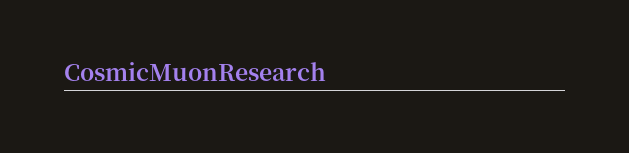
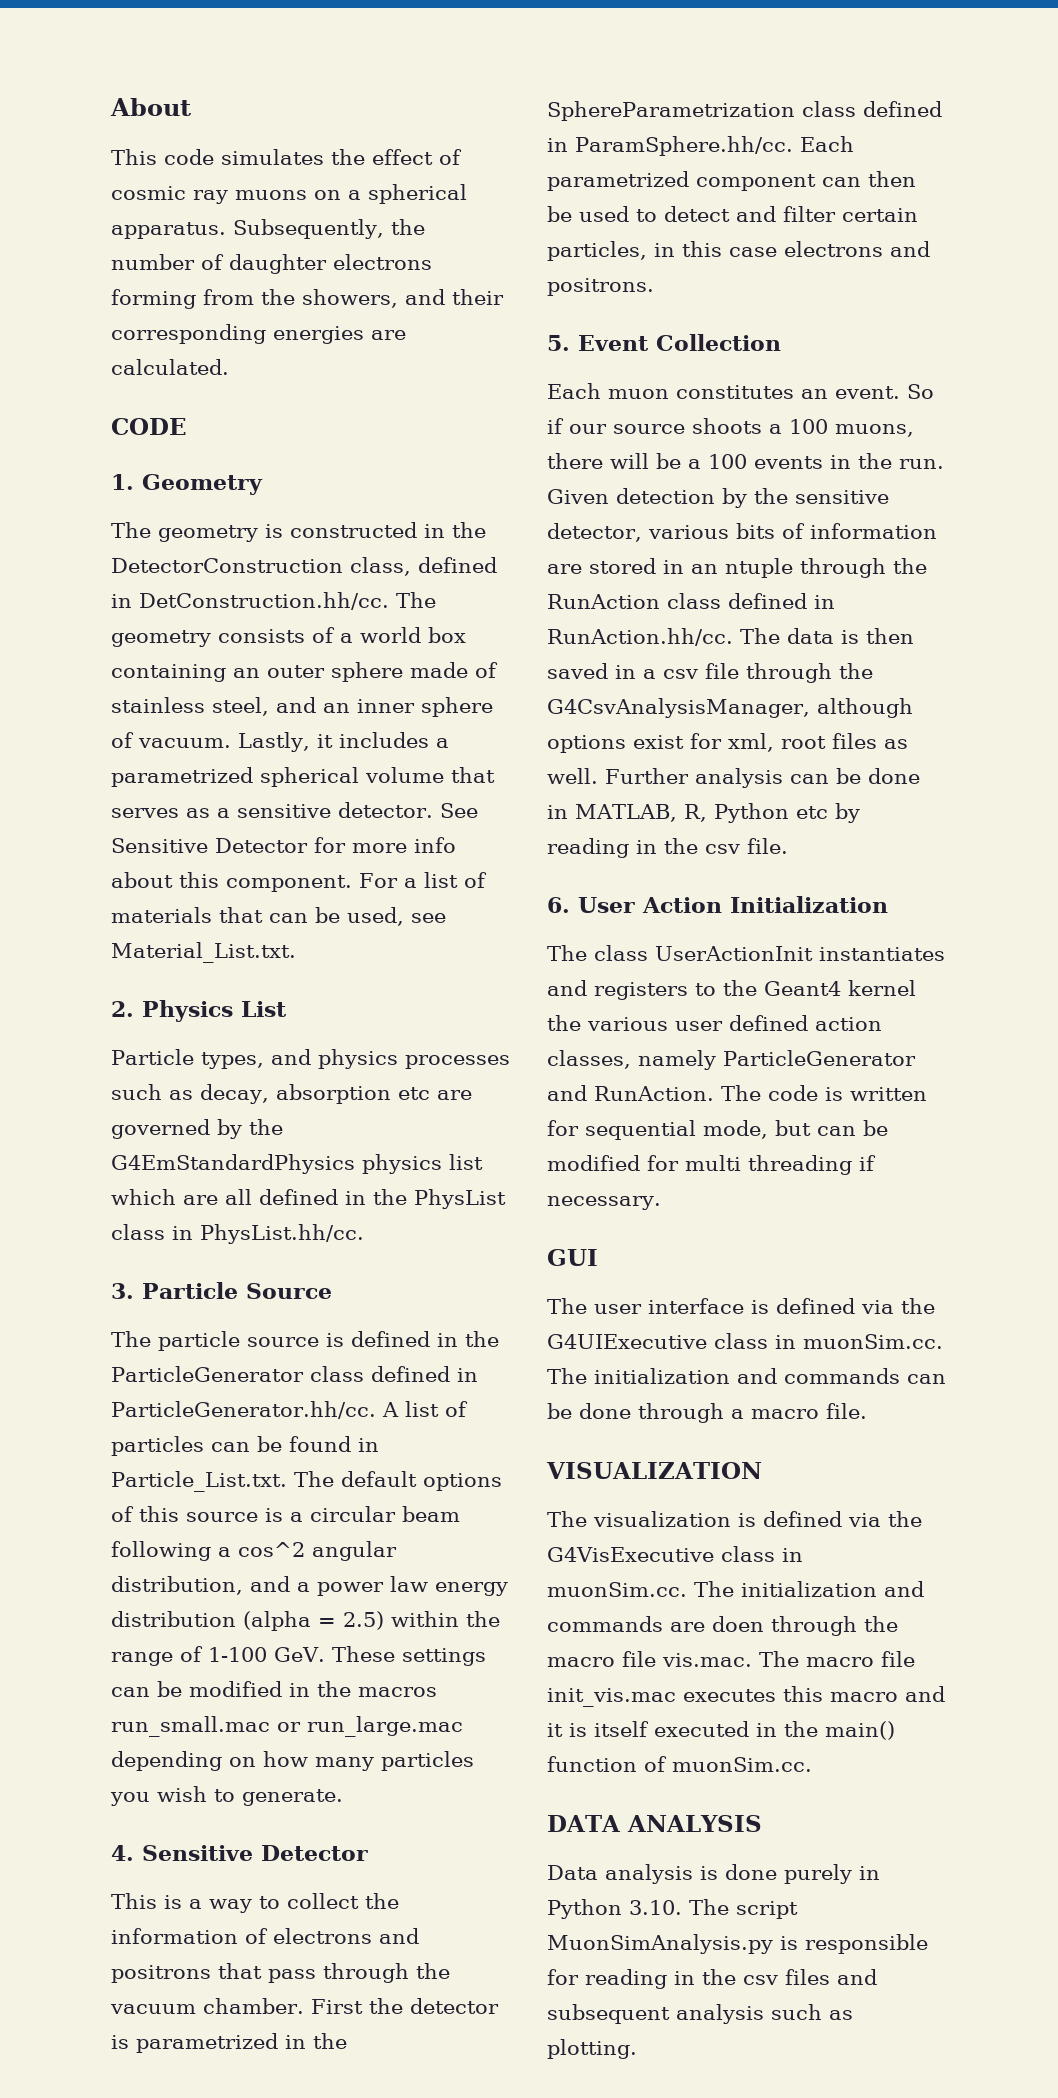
[64,62,326,81] CosmicMuonResearch -> [110,98,191,116] [111,149,462,165] [111,184,467,204] [111,219,425,239] [111,254,432,274] [111,289,504,309] [111,324,406,344] [111,359,229,375] [111,418,187,435] [111,474,263,495] [111,522,486,542] [111,557,497,576] [111,592,436,610] [111,627,466,647] [111,662,498,682] [111,697,493,717] [111,732,449,752] [111,767,495,787] [111,802,478,818] [111,837,456,853] [111,872,487,892] [111,907,446,926] [111,942,296,963] [111,1000,287,1022] [111,1049,510,1069] [111,1084,472,1104] [111,1119,283,1139] [111,1154,483,1174] [111,1189,506,1209] [111,1224,364,1244] [111,1282,332,1299] [111,1331,499,1351] [111,1366,478,1382] [111,1401,468,1419] [111,1436,379,1456] [111,1471,502,1492] [111,1506,460,1522] [111,1541,397,1561] [111,1576,508,1596] [111,1611,500,1631] [111,1646,486,1666] [111,1681,437,1697] [111,1716,463,1737] [111,1751,474,1771] [110,1786,343,1806] [111,1845,368,1861] [111,1893,399,1913] [111,1928,419,1944] [111,1963,450,1983] [110,1998,499,2014] [111,2033,347,2053] [547,101,942,121] [547,136,854,156] [547,171,916,191] [547,206,918,222] [547,241,930,261] [547,278,654,296] [547,334,781,351] [547,383,934,399] [547,418,914,437] [547,453,944,469] [547,488,889,508] [547,523,937,542] [547,558,927,578] [547,593,835,609] [547,628,914,646] [547,663,873,683] [547,698,913,718] [547,733,908,753] [547,768,920,788] [547,803,860,823] [547,838,788,858] [547,896,888,913] [547,945,945,961] [547,980,916,1000] [547,1015,882,1031] [547,1050,916,1070] [547,1085,927,1101] [547,1120,888,1140] [547,1155,876,1175] [547,1196,661,1210] [547,1249,598,1266] [547,1298,935,1314] [547,1333,943,1349] [547,1368,946,1384] [547,1403,867,1423] [546,1462,762,1479] [547,1511,922,1527] [547,1546,803,1562] [547,1581,924,1597] [547,1616,898,1636] [547,1651,915,1667] [547,1686,945,1707] [547,1721,895,1740] [547,1756,812,1772] [547,1815,762,1832] [547,1864,880,1884] [547,1899,798,1919] [547,1934,928,1954] [547,1969,877,1989] [547,2004,853,2024] [547,2039,637,2059] About // This code simulates the effect of cosmic ray muons on a spherical apparatus. Subsequently, the number of daughter electrons forming from the showers, and their corresponding energies are calculated. // CODE // 1. Geometry // The geometry is constructed in the DetectorConstruction class, defined in DetConstruction.hh/cc. The geometry consists of a world box containing an outer sphere made of stainless steel, and an inner sphere of vacuum. Lastly, it includes a parametrized spherical volume that serves as a sensitive detector. See Sensitive Detector for more info about this component. For a list of materials that can be used, see Material_List.txt. // 2. Physics List // Particle types, and physics processes such as decay, absorption etc are governed by the G4EmStandardPhysics physics list which are all defined in the PhysList class in PhysList.hh/cc. // 3. Particle Source // The particle source is defined in the ParticleGenerator class defined in ParticleGenerator.hh/cc. A list of particles can be found in Particle_List.txt. The default options of this source is a circular beam following a cos^2 angular distribution, and a power law energy distribution (alpha = 2.5) within the range of 1-100 GeV. These settings can be modified in the macros run_small.mac or run_large.mac depending on how many particles you wish to generate. // 4. Sensitive Detector // This is a way to collect the information of electrons and positrons that pass through the vacuum chamber. First the detector is parametrized in the SphereParametrization class defined in ParamSphere.hh/cc. Each parametrized component can then be used to detect and filter certain particles, in this case electrons and positrons. // 5. Event Collection // Each muon constitutes an event. So if our source shoots a 100 muons, there will be a 100 events in the run. Given detection by the sensitive detector, various bits of information are stored in an ntuple through the RunAction class defined in RunAction.hh/cc. The data is then saved in a csv file through the G4CsvAnalysisManager, although options exist for xml, root files as well. Further analysis can be done in MATLAB, R, Python etc by reading in the csv file. // 6. User Action Initialization // The class UserActionInit instantiates and registers to the Geant4 kernel the various user defined action classes, namely ParticleGenerator and RunAction. The code is written for sequential mode, but can be modified for multi threading if necessary. // GUI // The user interface is defined via the G4UIExecutive class in muonSim.cc. The initialization and commands can be done through a macro file. // VISUALIZATION // The visualization is defined via the G4VisExecutive class in muonSim.cc. The initialization and commands are doen through the macro file vis.mac. The macro file init_vis.mac executes this macro and it is itself executed in the main() function of muonSim.cc. // DATA ANALYSIS // Data analysis is done purely in Python 3.10. The script MuonSimAnalysis.py is responsible for reading in the csv files and subsequent analysis such as plotting.

